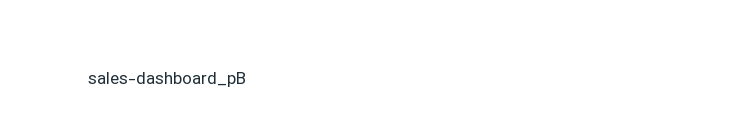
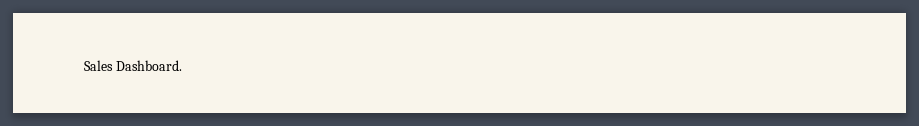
[88,72,246,87] sales-dashboard_pB -> [84,60,182,71] Sales Dashboard.

